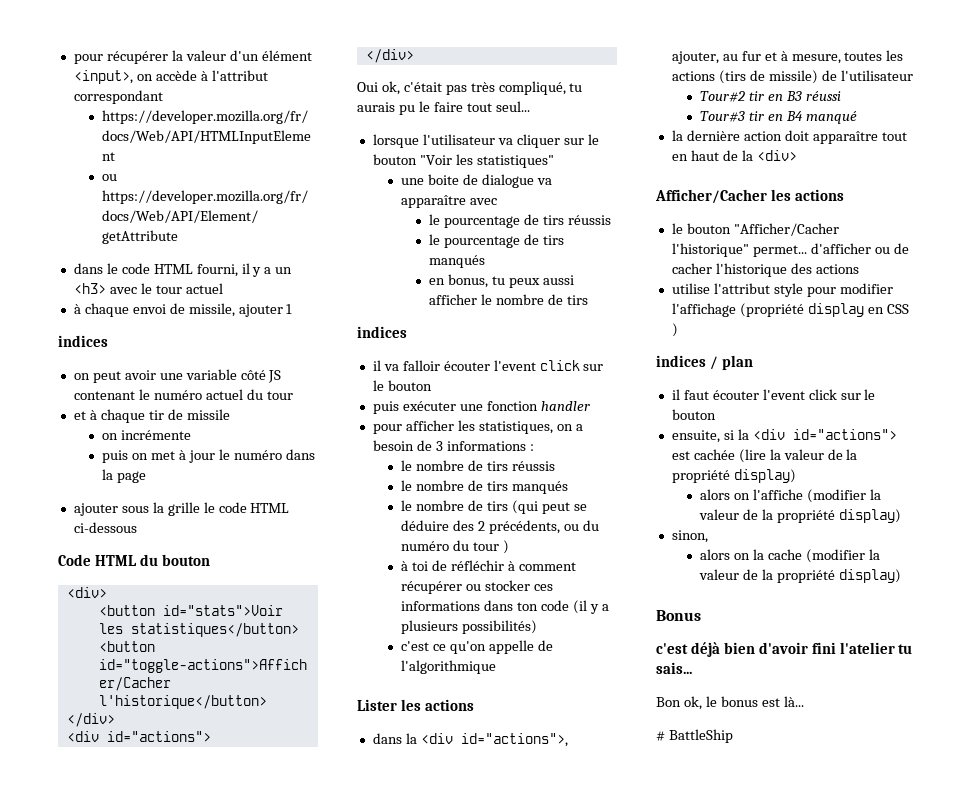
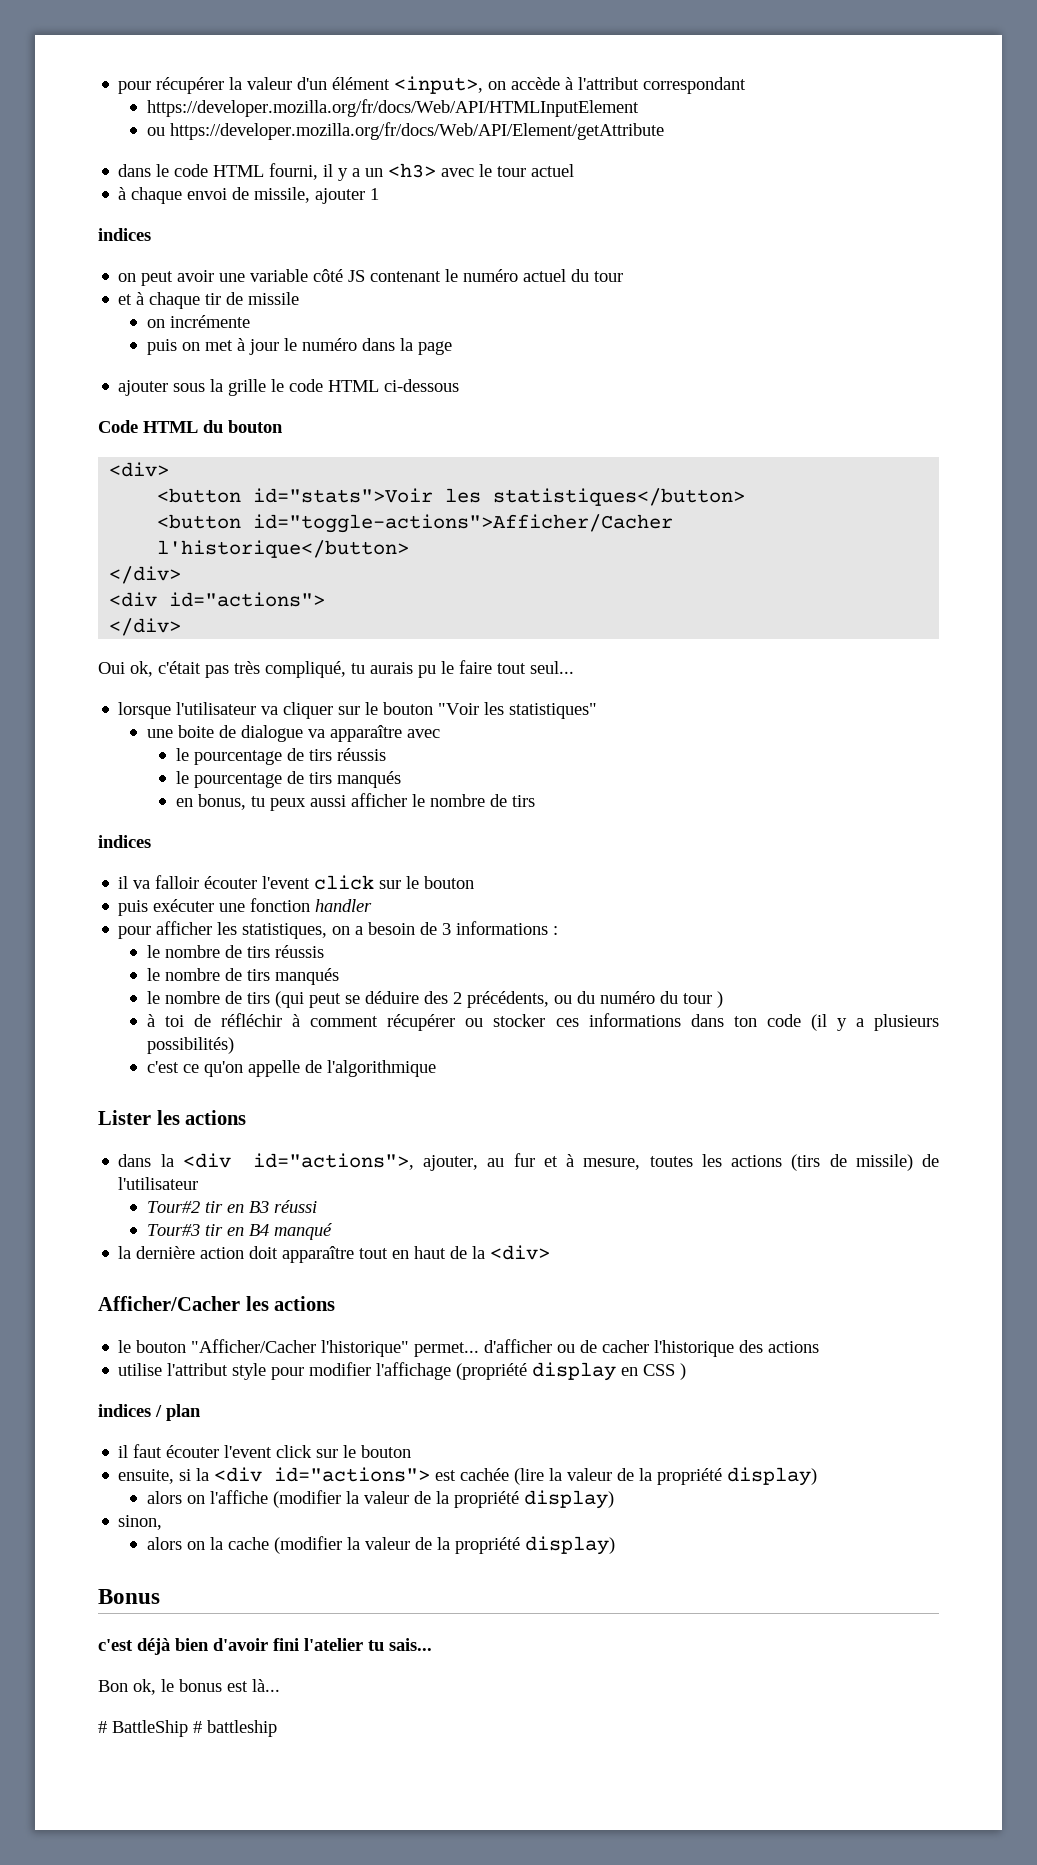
(733, 736) none -> [193,1720,277,1737] # battleship

